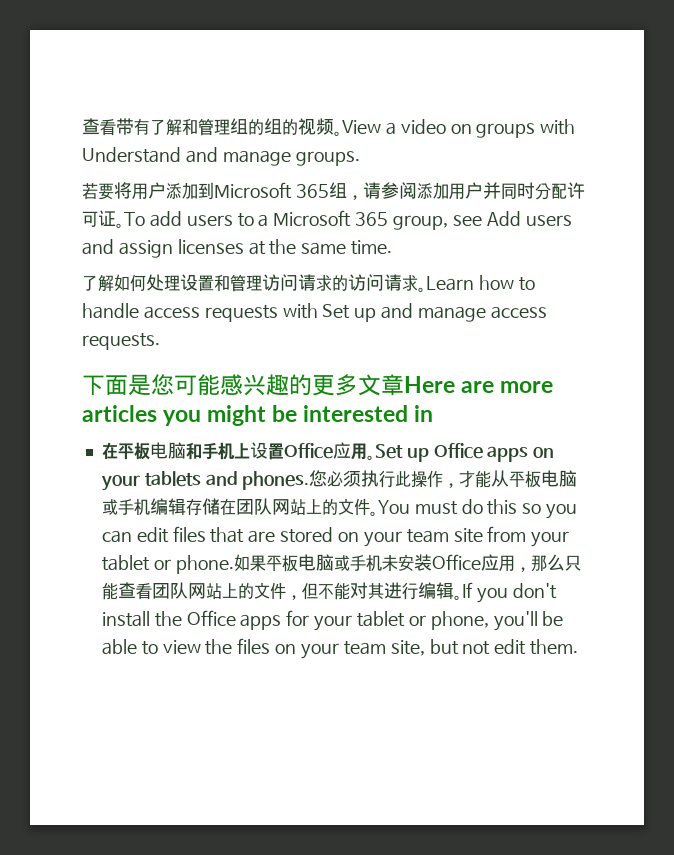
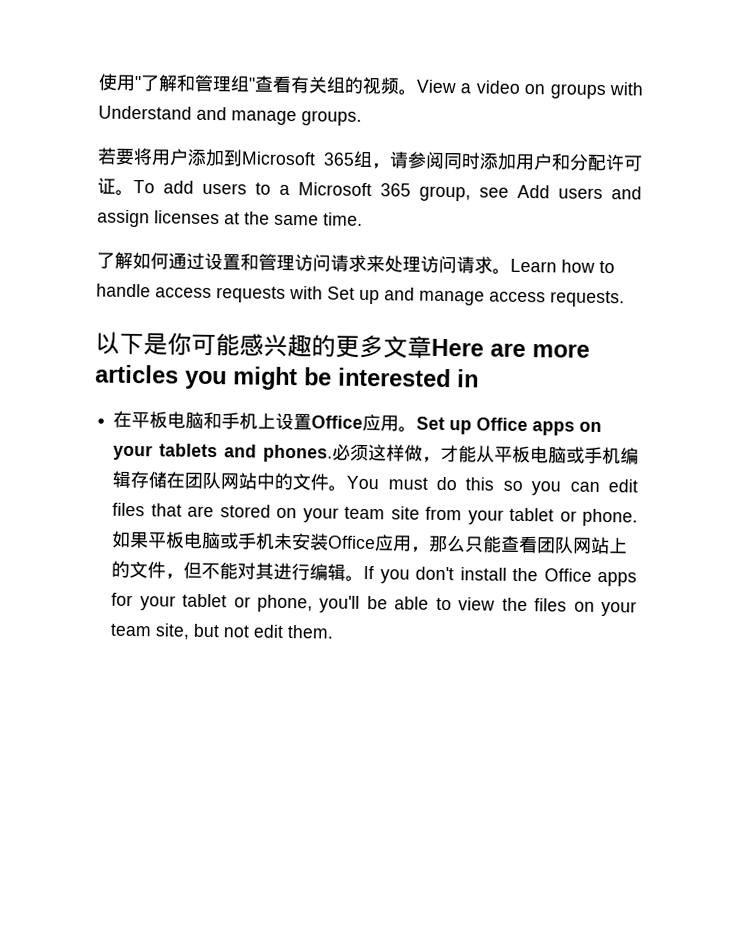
[82,118,150,136] 查看带有 -> [98,73,142,92] 使用"
[248,118,264,135] 的 -> [248,75,328,94] "查看有关
(417, 190) none -> [443,152,481,170] 同时
[482,182,535,199] 并同时 -> [551,153,571,171] 和
[146,274,180,291] 处理 -> [168,252,205,270] 通过
[332,274,348,291] 的 -> [366,254,421,273] 来处理
[82,374,174,396] 下面是您 -> [95,331,192,356] 以下是你
[309,470,444,488] 您必须执行此操作 -> [332,443,423,462] 必须这样做
[305,499,322,514] 上 -> [256,472,276,490] 中

